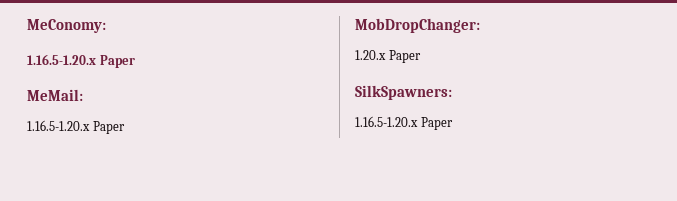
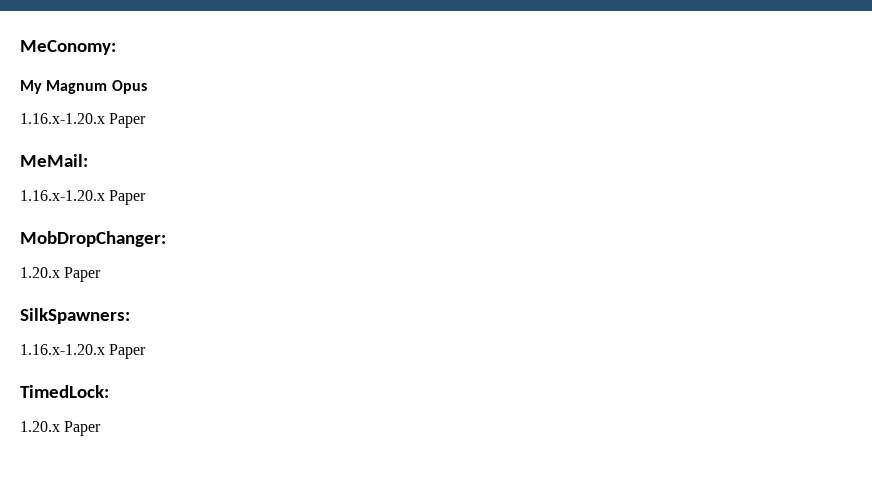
[27,54,96,65] 1.16.5-1.20.x -> [20,80,147,94] [20,113,105,124] My Magnum Opus // 1.16.x-1.20.x
[27,120,90,131] 1.16.5-1.20.x -> [20,190,105,201] 1.16.x-1.20.x
[355,116,453,130] 1.16.5-1.20.x Paper -> [20,344,147,359] [20,385,109,398] [20,421,102,436] 1.16.x-1.20.x Paper // TimedLock: // 1.20.x Paper

